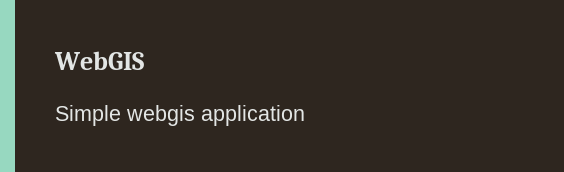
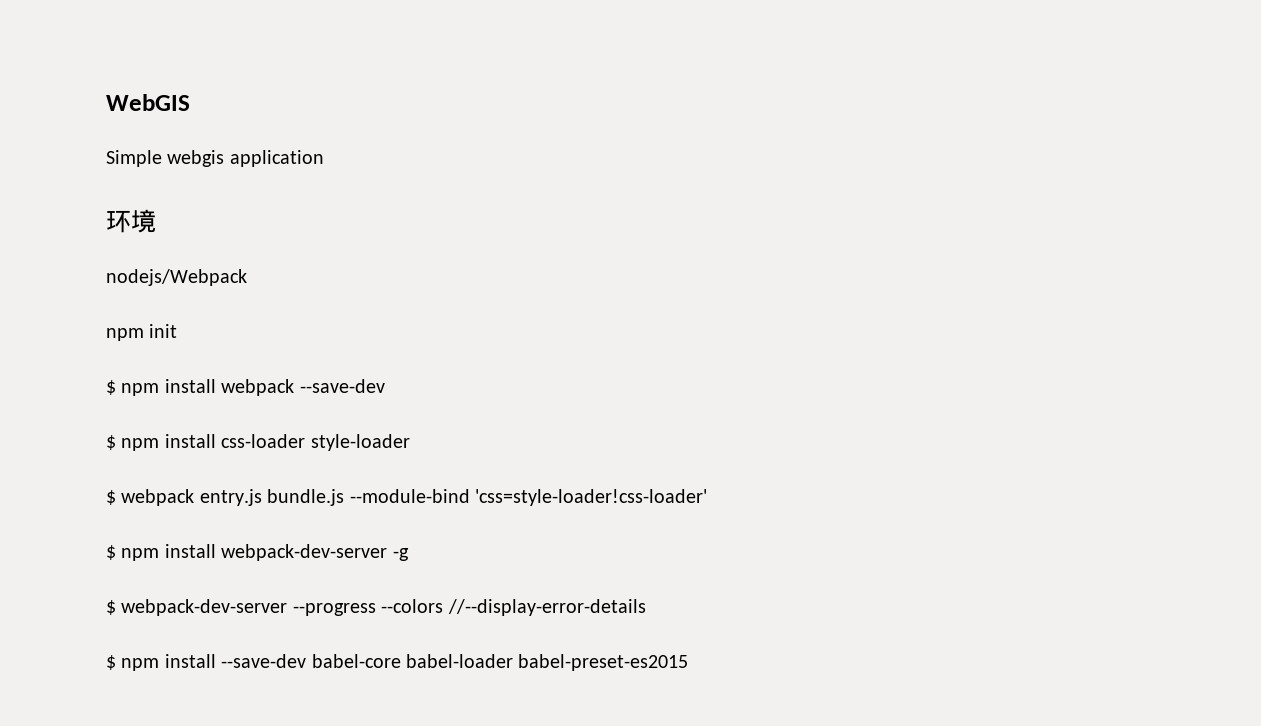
(305, 115) none -> [106,209,156,233] [106,269,247,286] [106,324,178,341] [106,379,385,396] [106,434,410,451] [106,489,707,506] [106,544,409,561] [106,599,646,616] [106,654,689,671] // 环境 // nodejs/Webpack // npm init // $ npm install webpack --save-dev // $ npm install css-loader style-loader // $ webpack entry.js bundle.js --module-bind 'css=style-loader!css-loader' // $ npm install webpack-dev-server -g // $ webpack-dev-server --progress --colors //--display-error-details // $ npm install --save-dev babel-core babel-loader babel-preset-es2015

